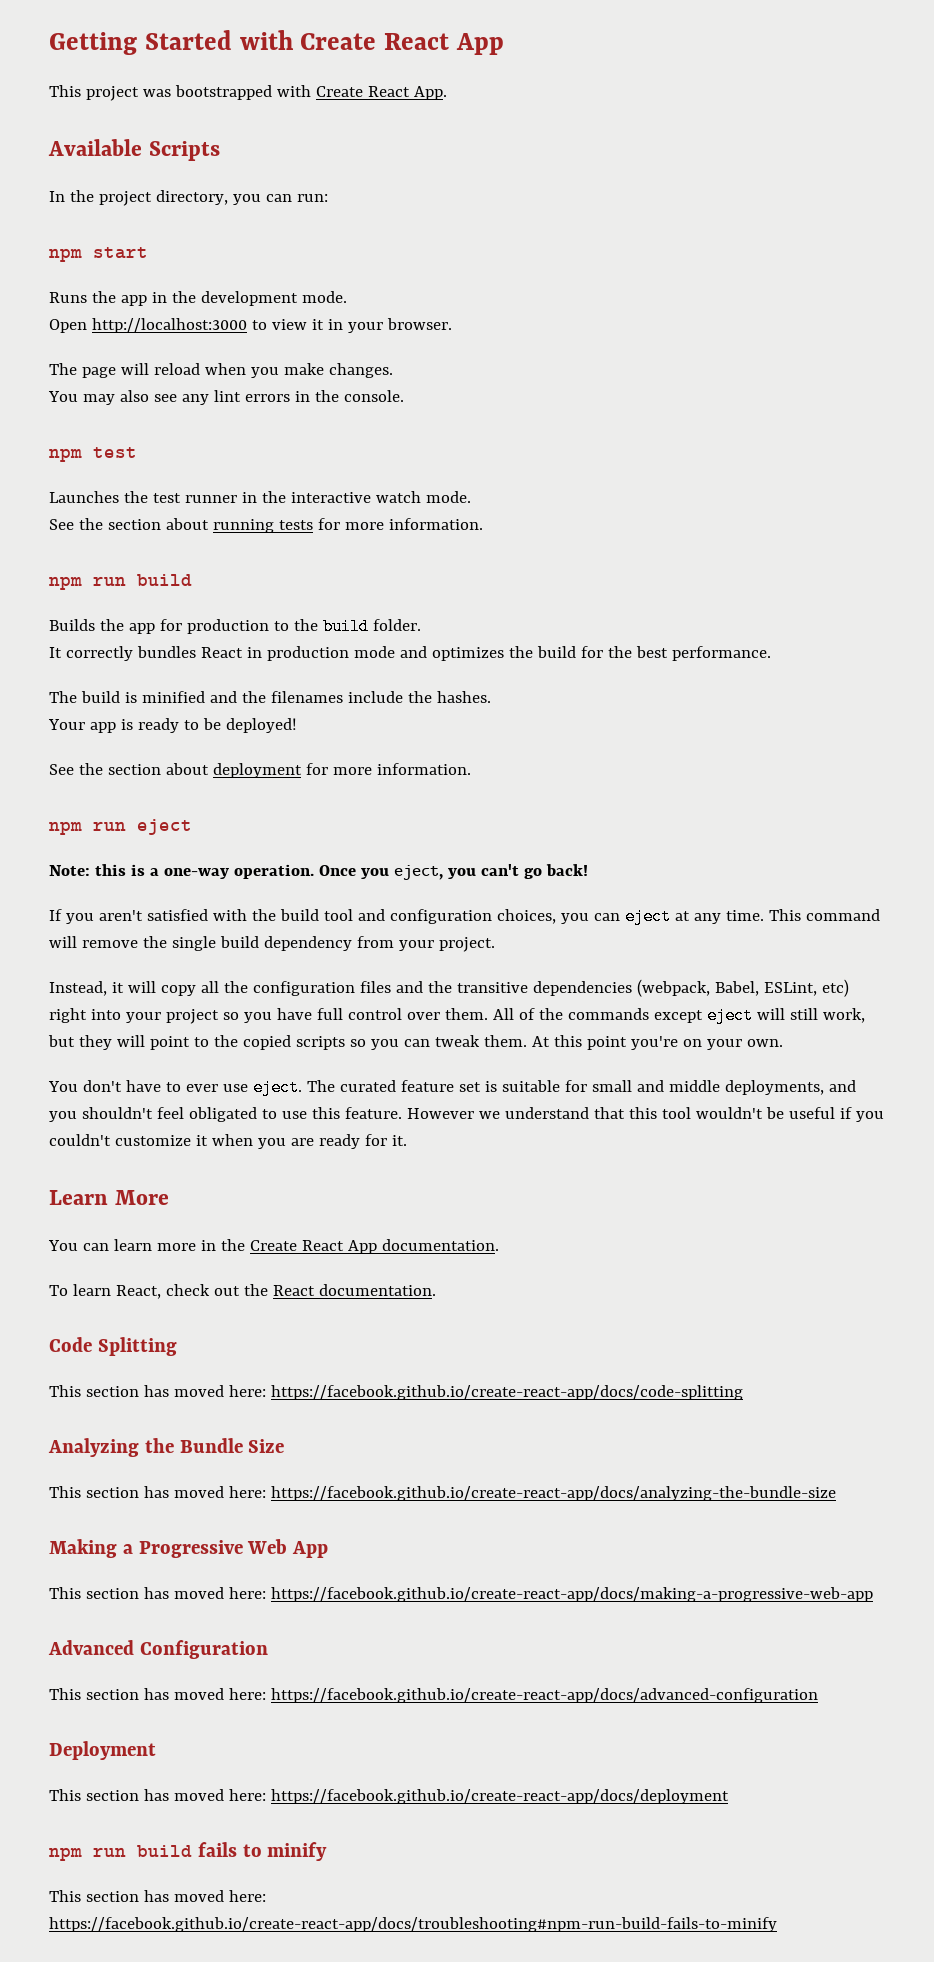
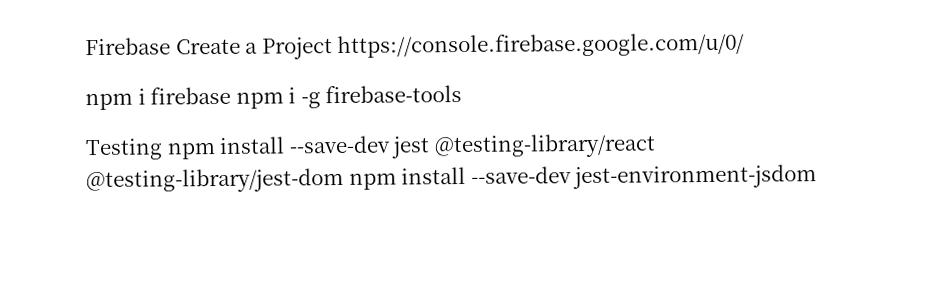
[49,30,505,55] [49,85,447,101] [48,139,220,161] [49,190,328,206] [49,247,148,262] [49,291,347,306] [49,318,452,333] [49,363,393,378] [48,390,404,405] [49,447,137,462] [49,491,471,503] [49,518,483,533] [49,574,192,590] [49,618,421,635] [49,646,771,661] [49,691,491,703] [48,718,297,733] [49,763,471,778] [49,819,192,835] [49,864,588,880] [49,908,880,925] [49,936,495,952] [49,979,849,997] [49,1007,865,1024] [48,1035,783,1050] [48,1079,856,1096] [49,1107,884,1122] [49,1134,407,1149] [49,1190,169,1205] [48,1239,499,1254] [49,1284,436,1299] [49,1337,177,1356] [49,1385,743,1400] [48,1438,285,1457] [49,1486,836,1501] [49,1539,329,1558] [49,1587,873,1602] [48,1640,268,1659] [49,1688,818,1703] [49,1741,156,1760] [49,1789,729,1804] [49,1842,328,1861] [49,1890,266,1902] [49,1917,777,1932] Getting Started with Create React App // This project was bootstrapped with Create React App. // Available Scripts // In the project directory, you can run: // npm start // Runs the app in the development mode. // Open http://localhost:3000 to view it in your browser. // The page will reload when you make changes. // You may also see any lint errors in the console. // npm test // Launches the test runner in the interactive watch mode. // See the section about running tests for more information. // npm run build // Builds the app for production to the build folder. // It correctly bundles React in production mode and optimizes the build for the best performance. // The build is minified and the filenames include the hashes. // Your app is ready to be deployed! // See the section about deployment for more information. // npm run eject // Note: this is a one-way operation. Once you eject, you can't go back! // If you aren't satisfied with the build tool and configuration choices, you can eject at any time. This command will remove the single build dependency from your project. // Instead, it will copy all the configuration files and the transitive dependencies (webpack, Babel, ESLint, etc) right into your project so you have full control over them. All of the commands except eject will still work, but they will point to the copied scripts so you can tweak them. At this point you're on your own. // You don't have to ever use eject. The curated feature set is suitable for small and middle deployments, and you shouldn't feel obligated to use this feature. However we understand that this tool wouldn't be useful if you couldn't customize it when you are ready for it. // Learn More // You can learn more in the Create React App documentation. // To learn React, check out the React documentation. // Code Splitting // This section has moved here: https://facebook.github.io/create-react-app/docs/code-splitting // Analyzing the Bundle Size // This section has moved here: https://facebook.github.io/create-react-app/docs/analyzing-the-bundle-size // Making a Progressive Web App // This section has moved here: https://facebook.github.io/create-react-app/docs/making-a-progressive-web-app // Advanced Configuration // This section has moved here: https://facebook.github.io/create-react-app/docs/advanced-configuration // Deployment // This section has moved here: https://facebook.github.io/create-react-app/docs/deployment // npm run build fails to minify // This section has moved here: https://facebook.github.io/create-react-app/docs/troubleshooting#npm-run-build-fails-to-minify -> [85,32,746,60] [85,84,463,111] [85,133,656,161] [86,164,818,194] Firebase Create a Project https://console.firebase.google.com/u/0/ // npm i firebase npm i -g firebase-tools // Testing npm install --save-dev jest @testing-library/react @testing-library/jest-dom npm install --save-dev jest-environment-jsdom

